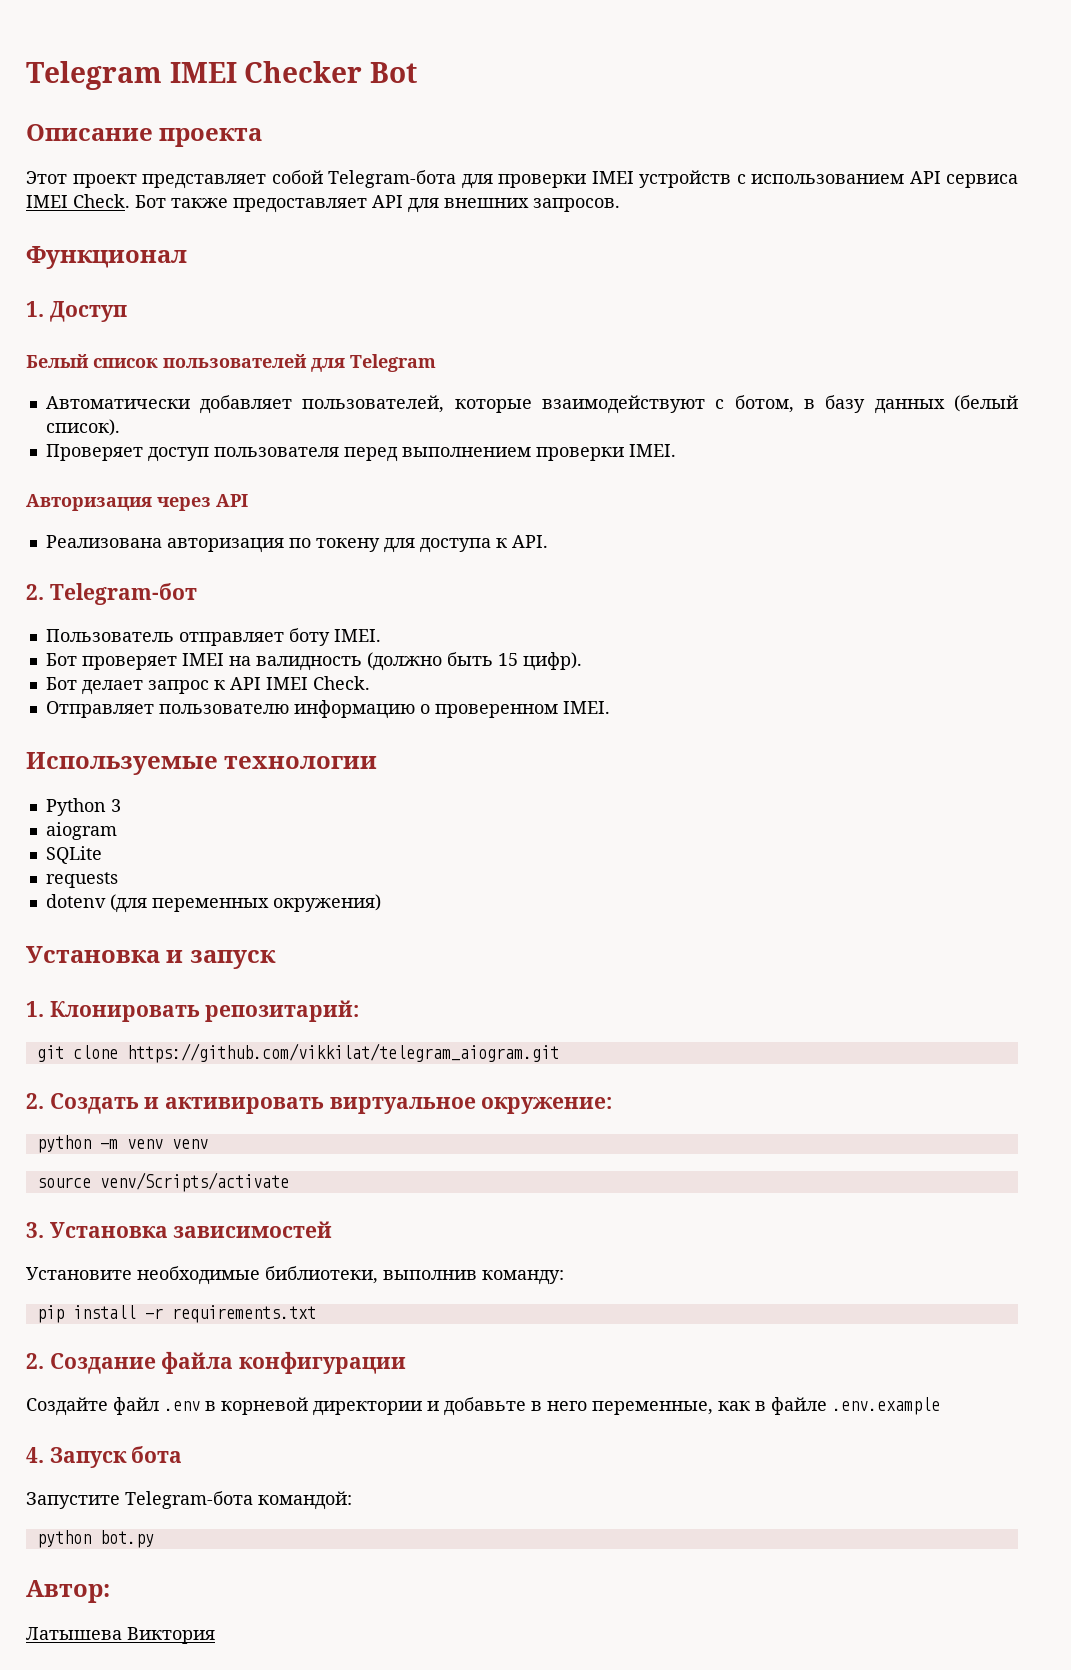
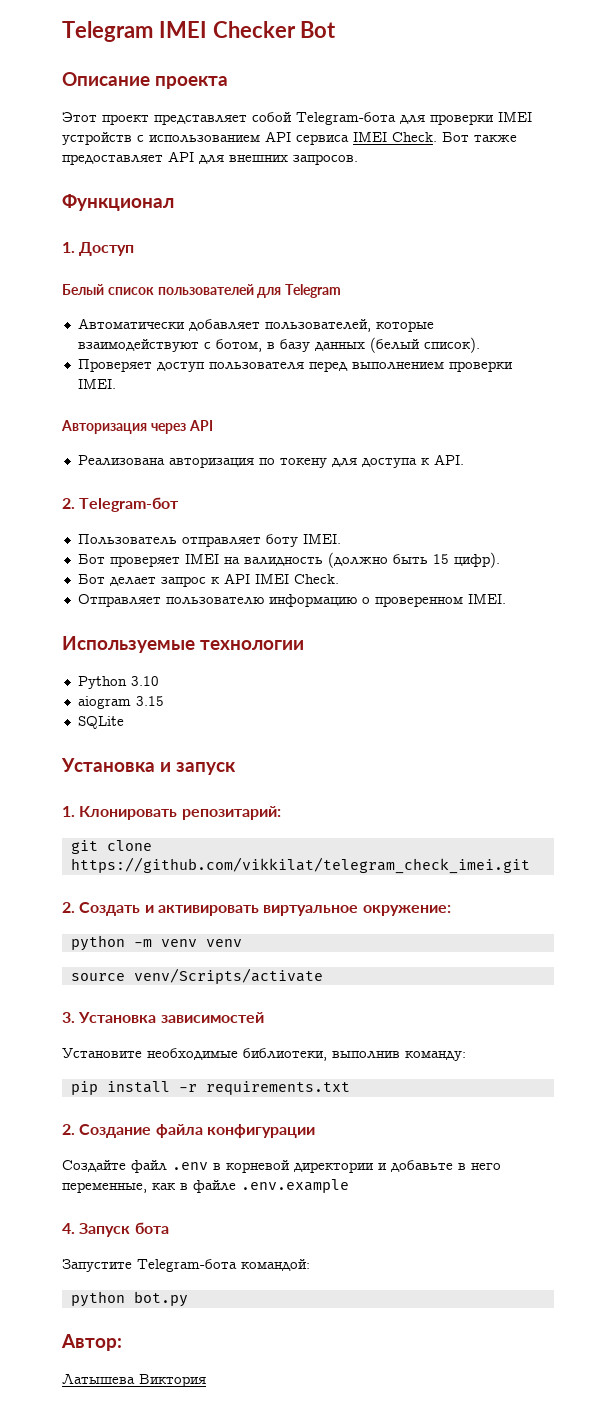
[110,799,121,812] 3 -> [130,676,159,686] 3.10
(117, 831) none -> [135,696,164,706] 3.15
[45,872,118,888] [45,894,381,913] // requests // dotenv (для переменных окружения) -> (124, 722) none
[126,1043,559,1063] https://github.com/vikkilat/telegram_aiogram.git -> [70,857,530,874] https://github.com/vikkilat/telegram_check_imei.git

